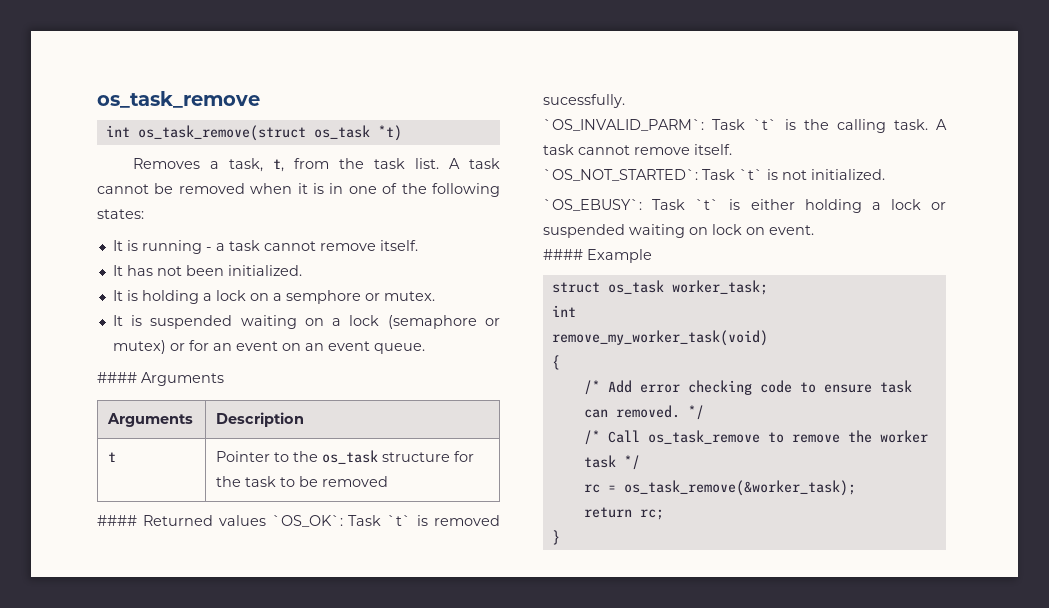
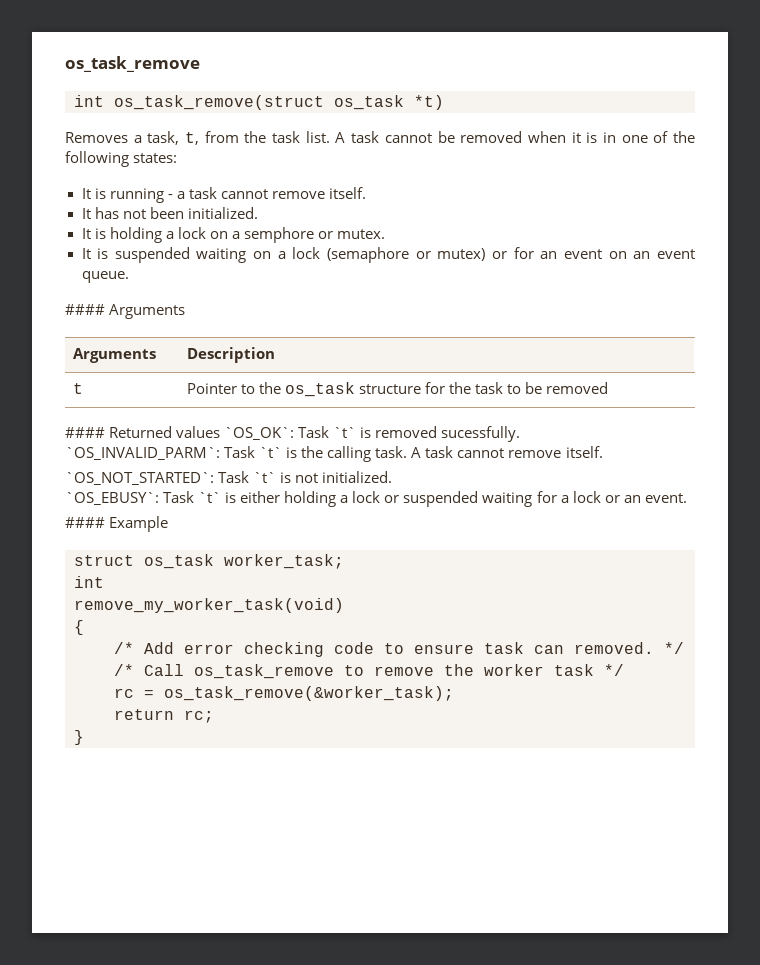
[689,224,765,235] on lock on -> [536,491,641,503] for a lock or an

